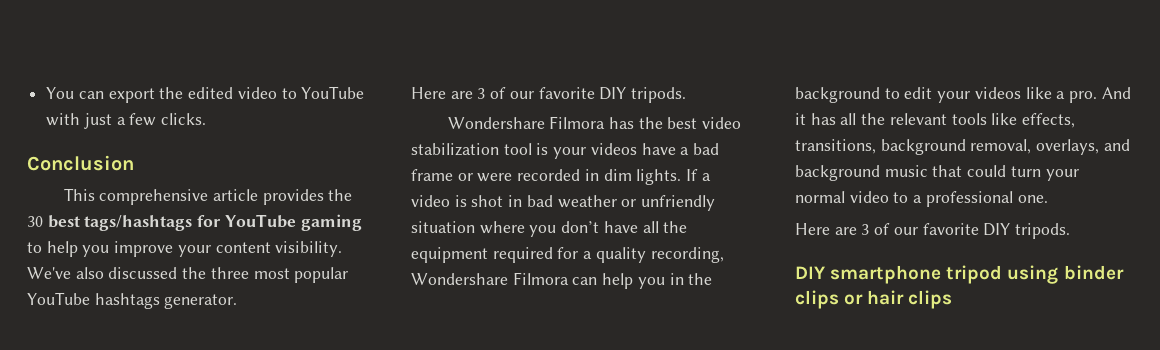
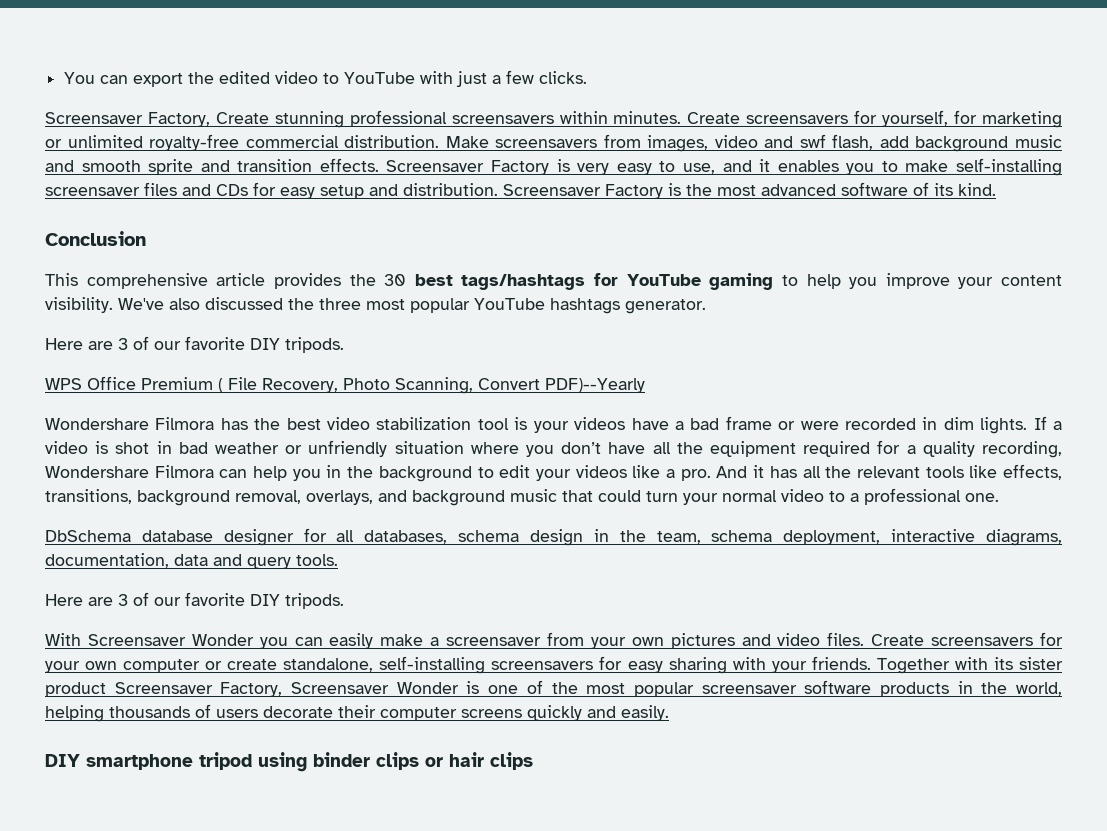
(207, 119) none -> [45,110,1062,128] [45,134,1062,152] [45,158,1062,176] [45,182,996,199] // Screensaver Factory, Create stunning professional screensavers within minutes. Create screensavers for yourself, for marketing or unlimited royalty-free commercial distribution. Make screensavers from images, video and swf flash, add background music and smooth sprite and transition effects. Screensaver Factory is very easy to use, and it enables you to make self-installing screensaver files and CDs for easy setup and distribution. Screensaver Factory is the most advanced software of its kind.
(687, 95) none -> [45,376,645,394] // WPS Office Premium ( File Recovery, Photo Scanning, Convert PDF)--Yearly
[795,223,1071,239] // Here are 3 of our favorite DIY tripods. -> [45,528,1062,546] [45,553,338,569] [45,592,344,609] [45,632,1064,649] [45,656,1063,674] [45,680,1062,697] [45,704,669,722] // DbSchema database designer for all databases, schema design in the team, schema deployment, interactive diagrams, documentation, data and query tools. // Here are 3 of our favorite DIY tripods. // With Screensaver Wonder you can easily make a screensaver from your own pictures and video files. Create screensavers for your own computer or create standalone, self-installing screensavers for easy sharing with your friends. Together with its sister product Screensaver Factory, Screensaver Wonder is one of the most popular screensaver software products in the world, helping thousands of users decorate their computer screens quickly and easily.

